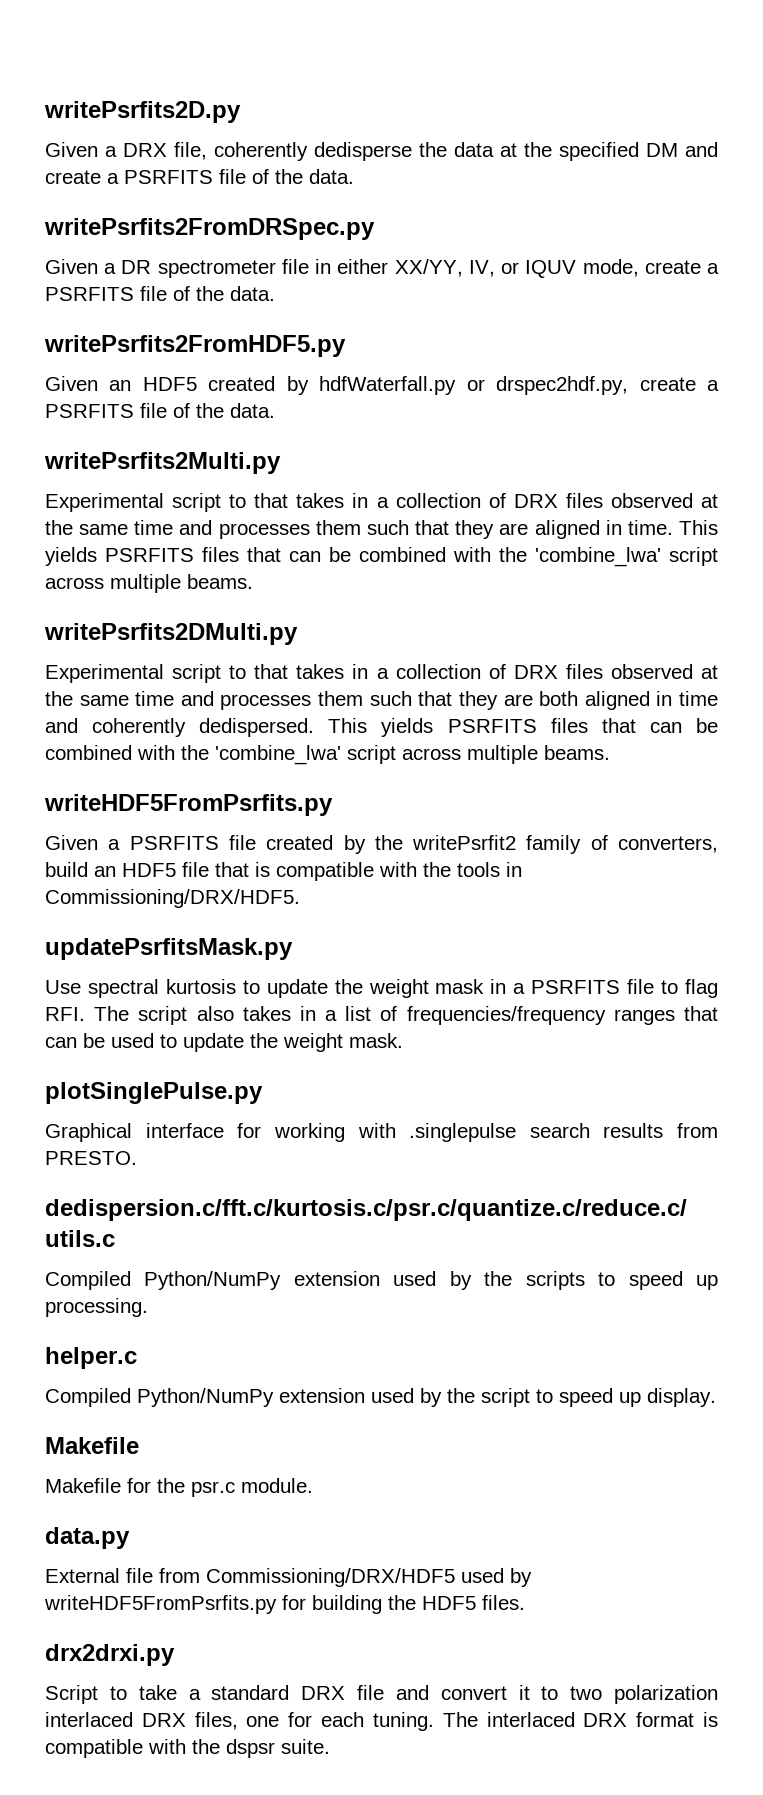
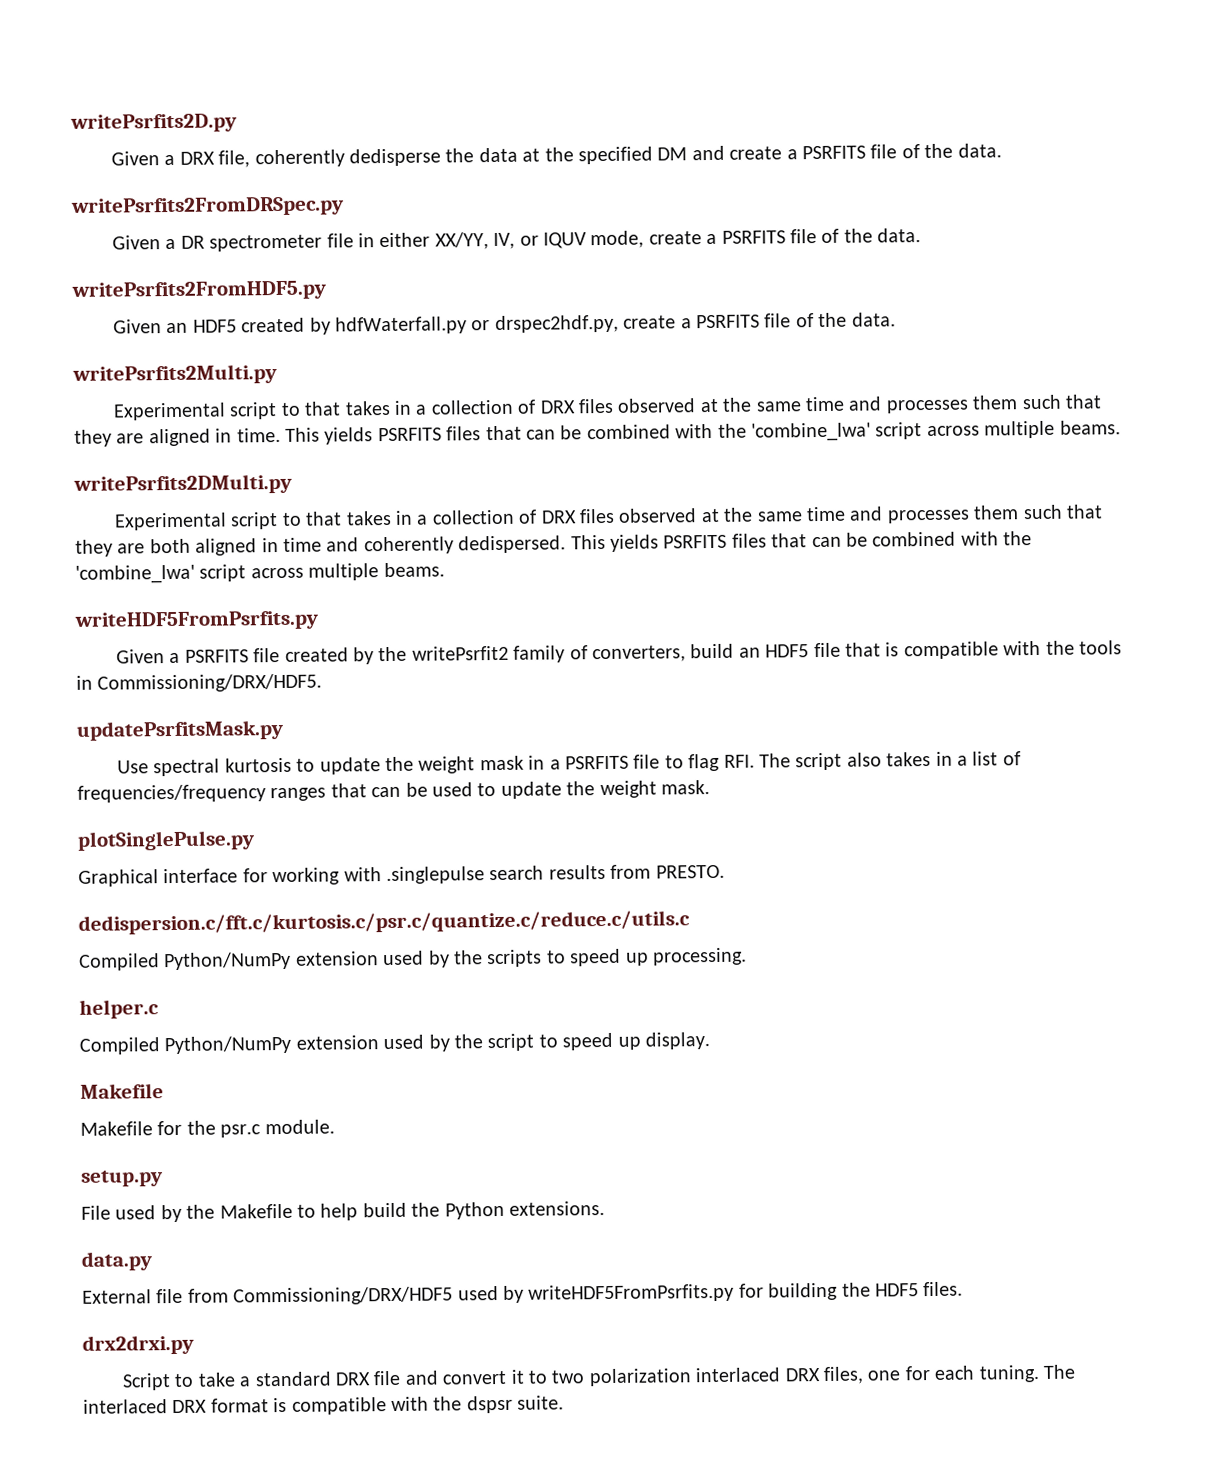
(313, 1485) none -> [81,1170,163,1187] [81,1201,605,1223] // setup.py // File used by the Makefile to help build the Python extensions.

